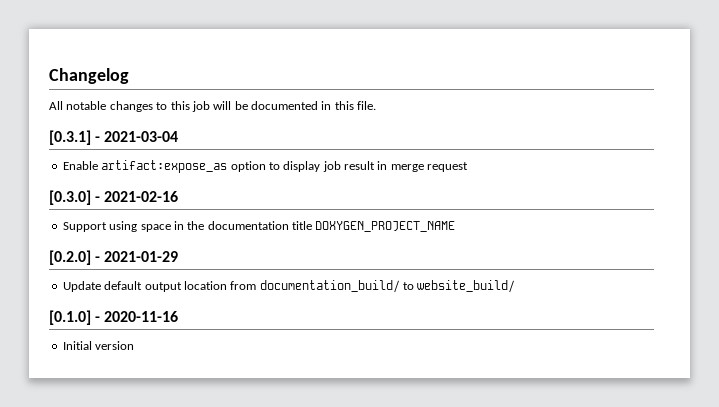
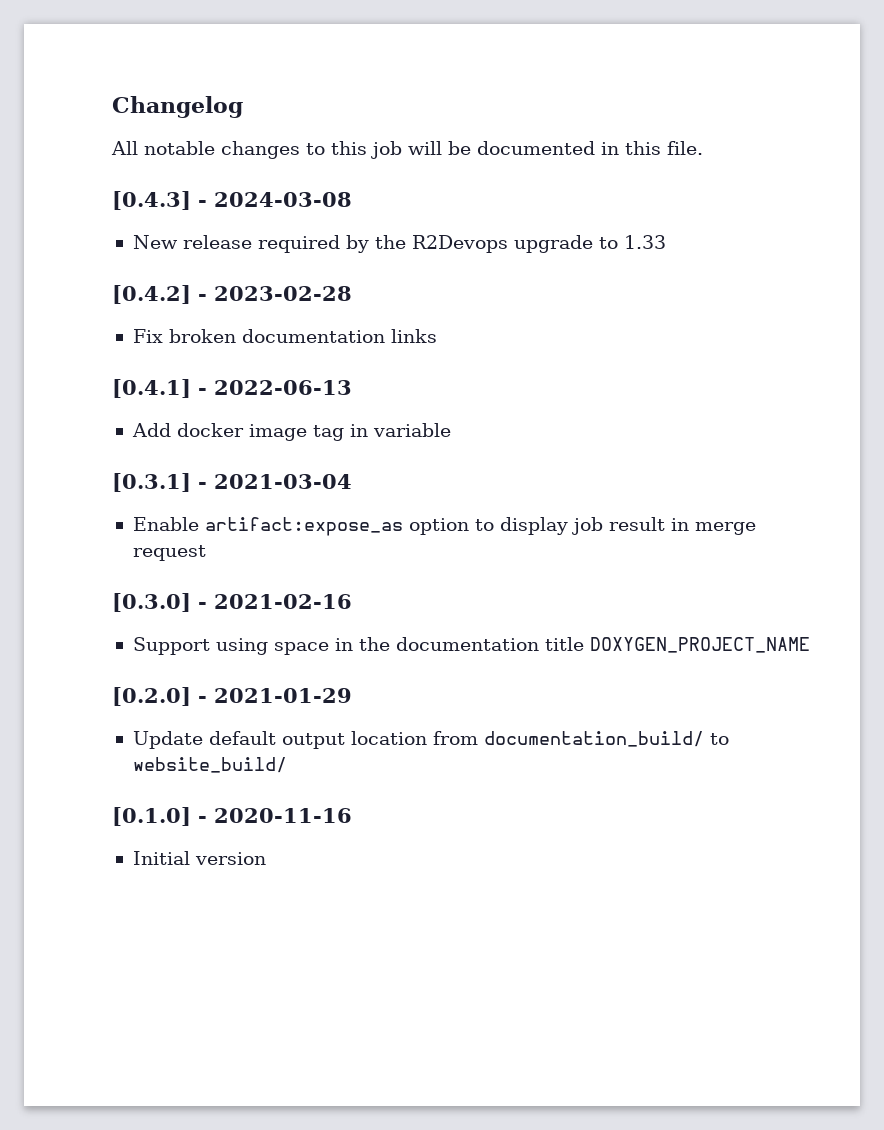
(377, 105) none -> [112,191,352,210] [132,235,666,253] [112,285,352,304] [132,329,437,343] [112,379,352,398] [131,423,451,441] // [0.4.3] - 2024-03-08 // New release required by the R2Devops upgrade to 1.33 // [0.4.2] - 2023-02-28 // Fix broken documentation links // [0.4.1] - 2022-06-13 // Add docker image tag in variable

